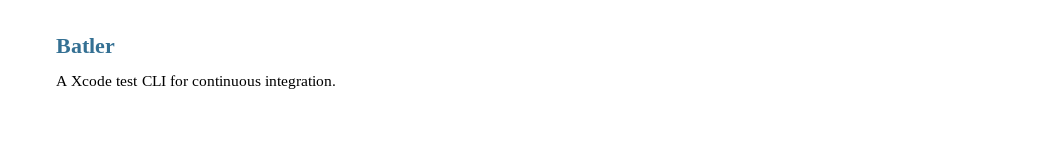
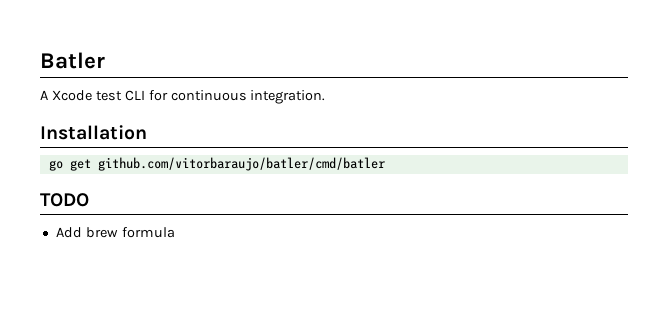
(337, 82) none -> [40,125,147,140] [48,157,385,171] [40,193,89,207] [55,227,175,238] // Installation // go get github.com/vitorbaraujo/batler/cmd/batler // TODO // Add brew formula

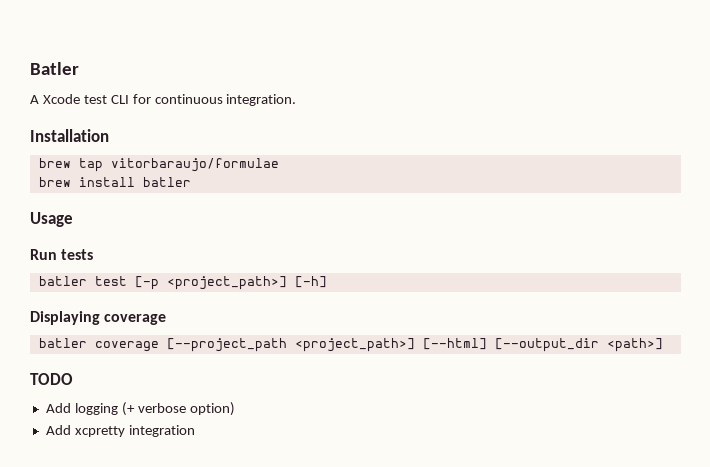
[48,157,385,171] [40,193,89,207] [55,227,175,238] go get github.com/vitorbaraujo/batler/cmd/batler // TODO // Add brew formula -> [38,158,279,172] [38,177,191,187] [30,212,73,227] [30,249,94,260] [38,276,327,290] [30,311,167,325] [38,338,663,352] [30,373,73,385] [45,402,235,416] [45,425,195,437] brew tap vitorbaraujo/formulae // brew install batler // Usage // Run tests // batler test [-p <project_path>] [-h] // Displaying coverage // batler coverage [--project_path <project_path>] [--html] [--output_dir <path>] // TODO // Add logging (+ verbose option) // Add xcpretty integration

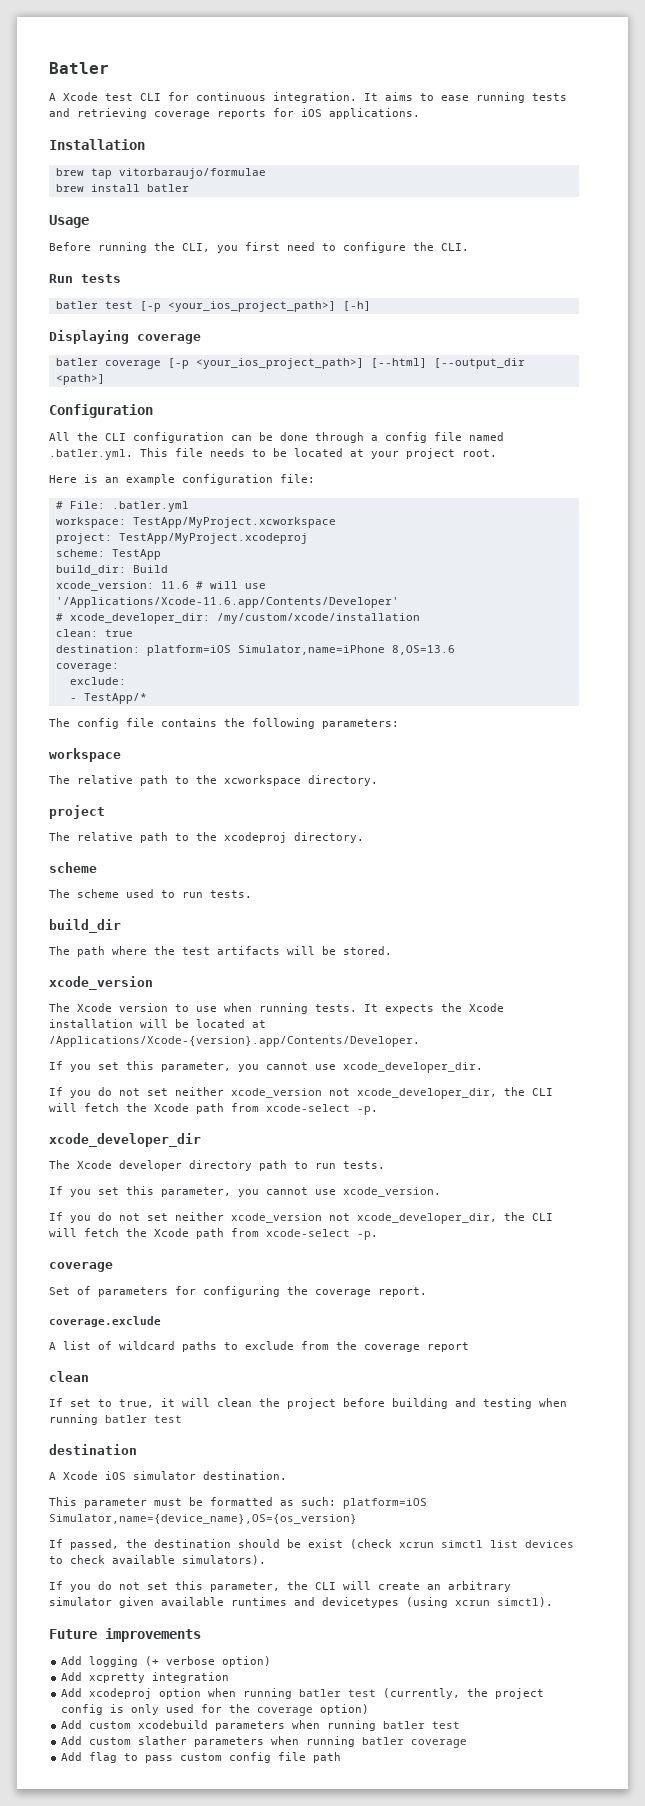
(297, 100) none -> [364,92,567,103] [49,108,420,119] It aims to ease running tests and retrieving coverage reports for iOS applications.
(73, 219) none -> [49,242,469,253] // Before running the CLI, you first need to configure the CLI.
[166,276,287,290] <project_path>] -> [167,301,336,312] <your_ios_project_path>]
[166,338,415,352] [--project_path <project_path>] -> [167,358,364,369] [-p <your_ios_project_path>]
[30,373,73,385] TODO -> [49,404,153,418] [49,432,504,443] [49,448,497,460] [49,474,315,485] [55,501,189,512] [55,517,336,528] [55,533,308,544] [55,549,161,560] [55,565,168,575] [55,581,266,591] [55,597,399,608] [55,613,420,624] [55,629,133,637] [55,645,455,656] [55,663,119,672] [69,677,126,685] [69,693,147,704] [49,718,399,729] [49,748,121,762] [49,775,378,786] [49,805,105,819] [49,832,364,843] [49,862,97,873] [49,889,252,898] [49,919,121,933] [49,946,392,957] [49,976,153,990] [49,1003,504,1014] [49,1019,266,1028] [49,1036,420,1047] [49,1061,483,1073] [49,1087,553,1099] [49,1103,378,1115] [49,1133,201,1147] [49,1160,385,1171] [49,1186,441,1197] [49,1212,553,1224] [49,1228,378,1240] [49,1262,113,1272] [49,1286,427,1297] [49,1316,161,1327] [49,1341,469,1352] [49,1371,89,1382] [49,1398,567,1409] [49,1414,182,1425] [49,1444,137,1455] [49,1471,287,1480] [49,1497,427,1509] [49,1514,357,1524] [49,1539,574,1550] [49,1555,266,1565] [49,1581,511,1592] [49,1597,553,1608] [49,1628,201,1642] Configuration // All the CLI configuration can be done through a config file named .batler.yml. This file needs to be located at your project root. // Here is an example configuration file: // # File: .batler.yml // workspace: TestApp/MyProject.xcworkspace // project: TestApp/MyProject.xcodeproj // scheme: TestApp // build_dir: Build // xcode_version: 11.6 # will use '/Applications/Xcode-11.6.app/Contents/Developer' // # xcode_developer_dir: /my/custom/xcode/installation // clean: true // destination: platform=iOS Simulator,name=iPhone 8,OS=13.6 // coverage: // exclude: // - TestApp/* // The config file contains the following parameters: // workspace // The relative path to the xcworkspace directory. // project // The relative path to the xcodeproj directory. // scheme // The scheme used to run tests. // build_dir // The path where the test artifacts will be stored. // xcode_version // The Xcode version to use when running tests. It expects the Xcode installation will be located at /Applications/Xcode-{version}.app/Contents/Developer. // If you set this parameter, you cannot use xcode_developer_dir. // If you do not set neither xcode_version not xcode_developer_dir, the CLI will fetch the Xcode path from xcode-select -p. // xcode_developer_dir // The Xcode developer directory path to run tests. // If you set this parameter, you cannot use xcode_version. // If you do not set neither xcode_version not xcode_developer_dir, the CLI will fetch the Xcode path from xcode-select -p. // coverage // Set of parameters for configuring the coverage report. // coverage.exclude // A list of wildcard paths to exclude from the coverage report // clean // If set to true, it will clean the project before building and testing when running batler test // destination // A Xcode iOS simulator destination. // This parameter must be formatted as such: platform=iOS Simulator,name={device_name},OS={os_version} // If passed, the destination should be exist (check xcrun simctl list devices to check available simulators). // If you do not set this parameter, the CLI will create an arbitrary simulator given available runtimes and devicetypes (using xcrun simctl). // Future improvements
(195, 431) none -> [61,1688,545,1699] [61,1704,370,1716] [61,1720,461,1731] [61,1736,468,1748] [61,1752,342,1763] // Add xcodeproj option when running batler test (currently, the project config is only used for the coverage option) // Add custom xcodebuild parameters when running batler test // Add custom slather parameters when running batler coverage // Add flag to pass custom config file path

